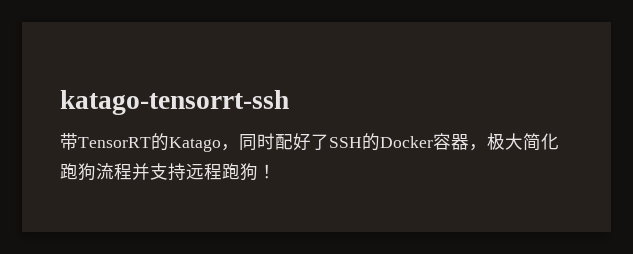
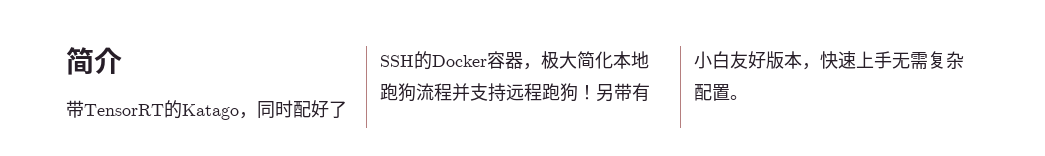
[60,90,289,115] katago-tensorrt-ssh -> [66,47,122,75] 简介
(559, 141) none -> [613,51,649,69] 本地
(276, 171) none -> [596,83,650,102] [694,51,964,70] [694,84,748,101] 另带有小白友好版本，快速上手无需复杂配置。

